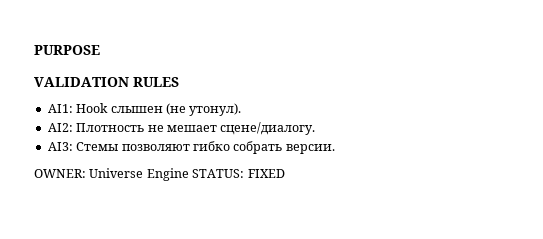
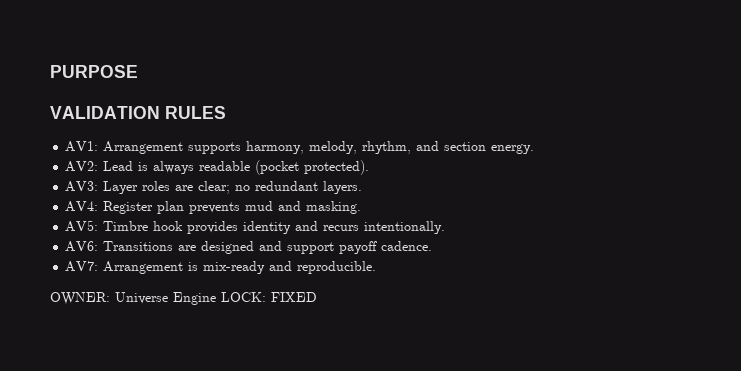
[47,103,242,116] [47,122,316,135] [47,141,335,154] AI1: Hook слышен (не утонул). // AI2: Плотность не мешает сцене/диалогу. // AI3: Стемы позволяют гибко собрать версии. -> [65,141,535,154] [65,160,370,175] [65,181,363,194] [65,201,362,214] [65,220,446,234] [65,241,433,254] [65,261,377,274] AV1: Arrangement supports harmony, melody, rhythm, and section energy. // AV2: Lead is always readable (pocket protected). // AV3: Layer roles are clear; no redundant layers. // AV4: Register plan prevents mud and masking. // AV5: Timbre hook provides identity and recurs intentionally. // AV6: Transitions are designed and support payoff cadence. // AV7: Arrangement is mix-ready and reproducible.
[192,169,245,178] STATUS: -> [221,292,266,302] LOCK:

